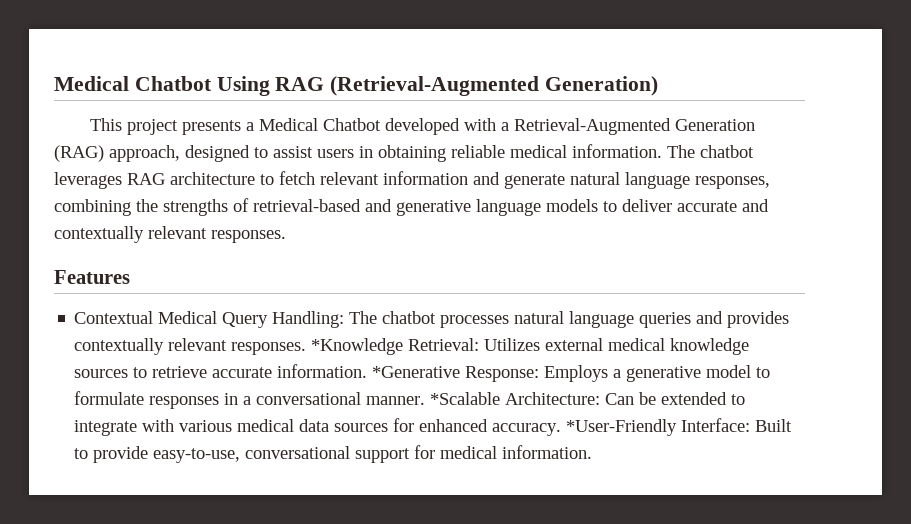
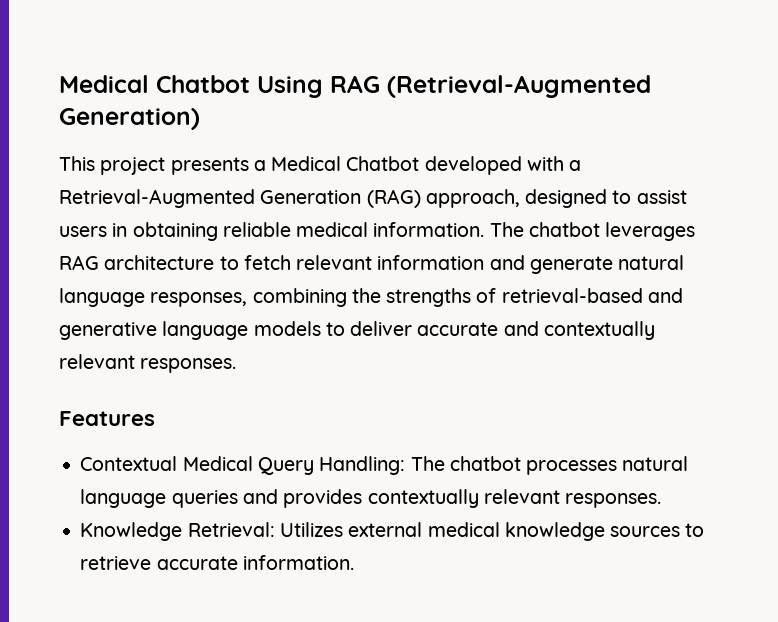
[311,338,404,355] *Knowledge -> [80,522,183,541] // Knowledge
[372,365,771,382] [74,391,746,409] [74,418,793,436] [74,445,593,463] *Generative Response: Employs a generative model to formulate responses in a conversational manner. *Scalable Architecture: Can be extended to integrate with various medical data sources for enhanced accuracy. *User-Friendly Interface: Built to provide easy-to-use, conversational support for medical information. -> (354, 562) none

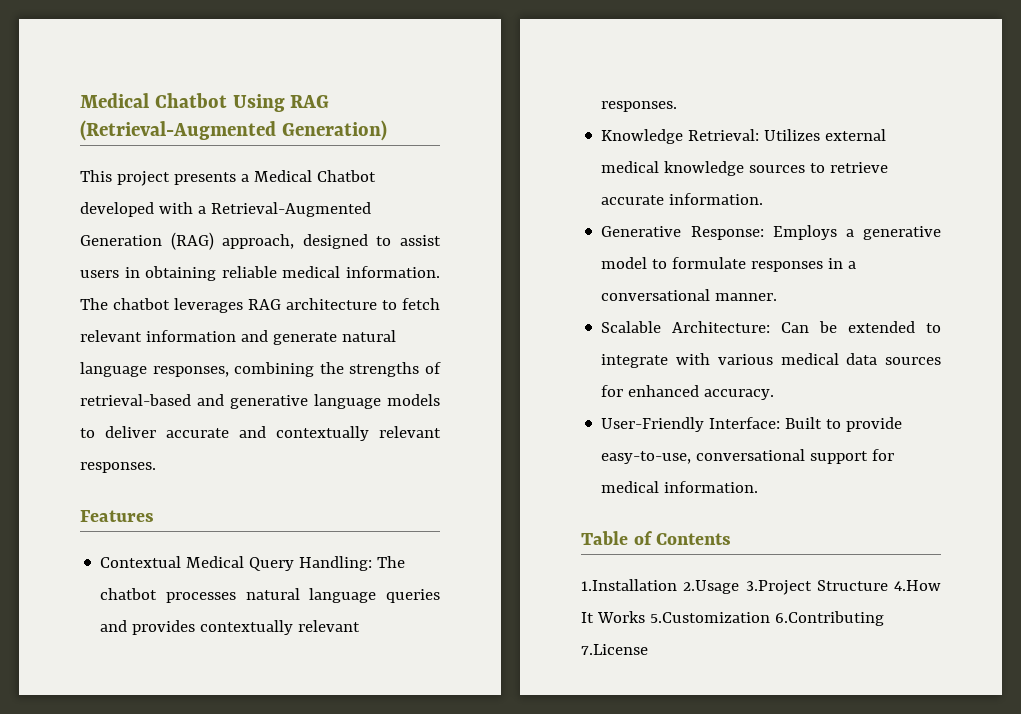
(354, 562) none -> [601,225,941,240] [601,257,857,272] [601,289,778,301] [601,321,941,333] [601,353,941,368] [601,385,775,400] [601,417,903,432] [601,449,895,464] [601,481,759,493] [581,531,732,545] [581,579,941,595] [581,611,884,626] [581,644,648,655] // Generative Response: Employs a generative model to formulate responses in a conversational manner. // Scalable Architecture: Can be extended to integrate with various medical data sources for enhanced accuracy. // User-Friendly Interface: Built to provide easy-to-use, conversational support for medical information. // Table of Contents // 1.Installation 2.Usage 3.Project Structure 4.How It Works 5.Customization 6.Contributing 7.License

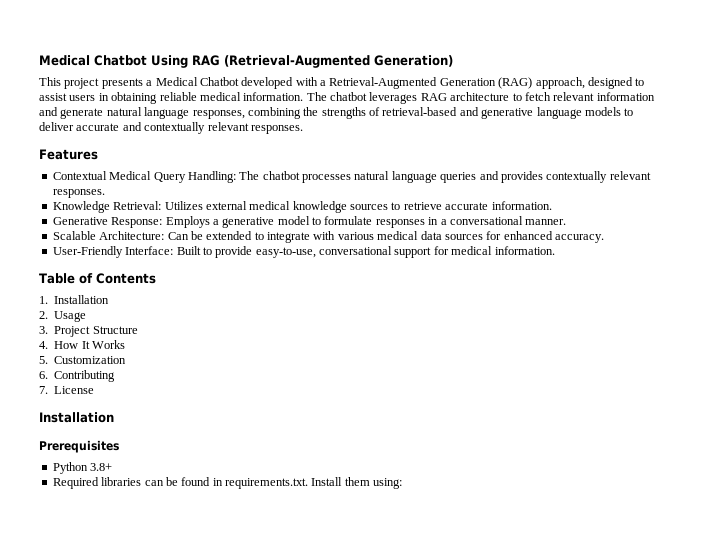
[581,579,812,595] 1.Installation 2.Usage 3.Project -> [39,295,110,304] [39,311,87,322] [39,326,91,337] 1. Installation // 2. Usage // 3. Project
[894,580,941,591] 4.How -> [39,341,79,349] // 4. How
[649,611,884,626] [581,644,648,655] 5.Customization 6.Contributing 7.License -> [39,356,127,364] [39,370,116,382] [39,386,95,394] [39,412,114,423] [39,440,119,453] [52,462,113,474] [52,477,403,489] // 5. Customization // 6. Contributing // 7. License // Installation // Prerequisites // Python 3.8+ // Required libraries can be found in requirements.txt. Install them using:

